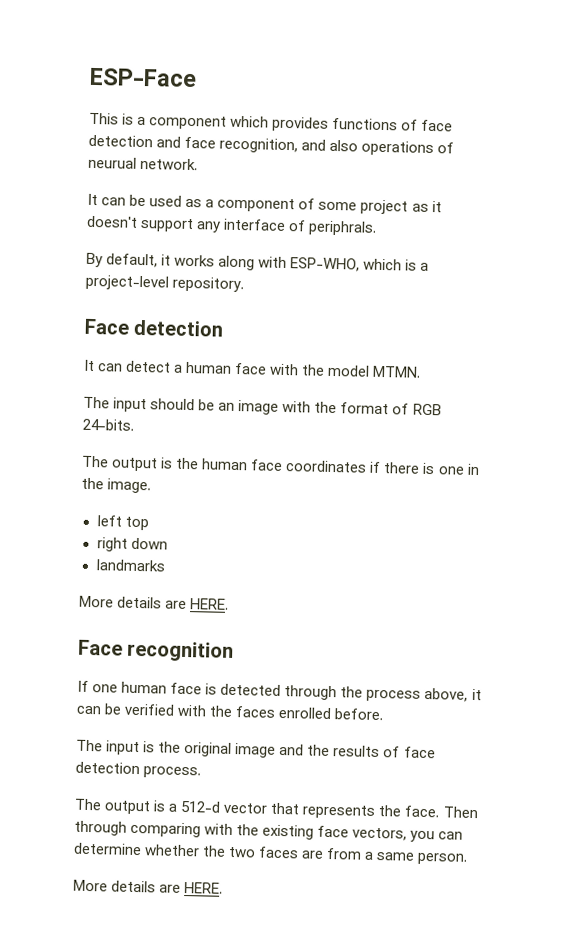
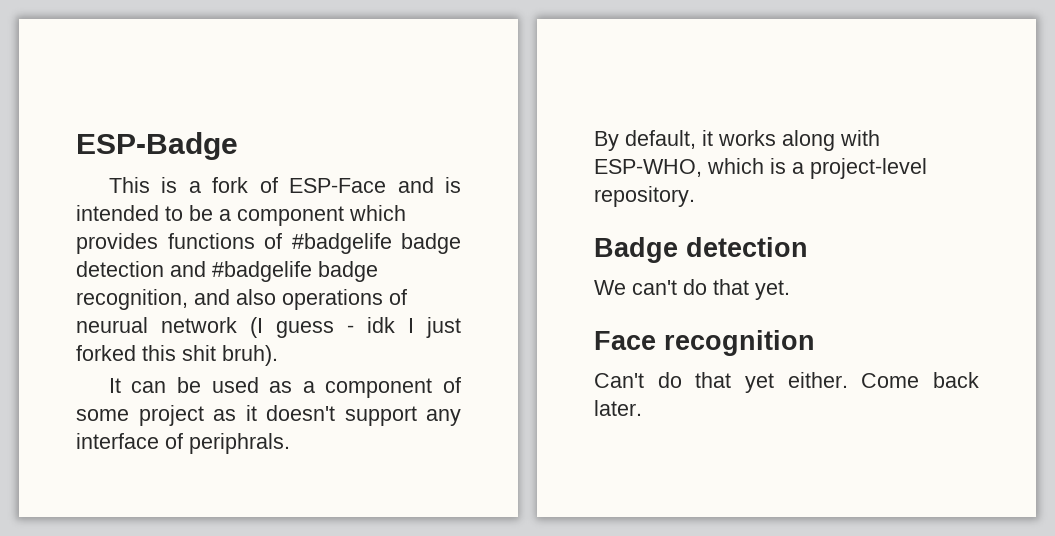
[89,67,197,88] ESP-Face -> [76,132,238,160] ESP-Badge
(147, 121) none -> [212,177,461,193] [76,205,231,221] fork of ESP-Face and is intended to be a
[421,119,454,132] [88,134,217,149] face detection and face -> [291,233,461,254] [76,261,378,282] #badgelife badge detection and #badgelife badge
[140,157,199,171] network. -> [161,317,461,338] [76,345,278,366] network (I guess - idk I just forked this shit bruh).
[84,318,130,335] Face -> [594,237,678,263] Badge
[83,359,422,378] [83,396,442,416] [82,418,134,431] [81,455,480,476] [81,477,152,494] [96,515,149,531] [96,537,168,552] [95,559,166,572] [79,595,230,610] [78,639,235,663] [77,680,482,702] [76,703,385,721] [76,739,436,759] [75,761,202,779] [74,798,478,819] [74,820,464,843] [73,842,469,865] [73,879,224,894] It can detect a human face with the model MTMN. // The input should be an image with the format of RGB 24-bits. // The output is the human face coordinates if there is one in the image. // left top // right down // landmarks // More details are HERE. // Face recognition // If one human face is detected through the process above, it can be verified with the faces enrolled before. // The input is the original image and the results of face detection process. // The output is a 512-d vector that represents the face. Then through comparing with the existing face vectors, you can determine whether the two faces are from a same person. // More details are HERE. -> [594,279,790,300] [594,330,815,356] [594,372,979,393] [594,400,642,416] We can't do that yet. // Face recognition // Can't do that yet either. Come back later.

